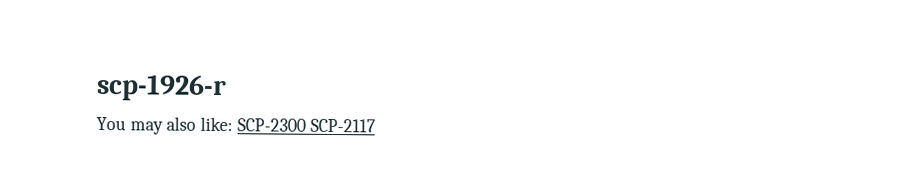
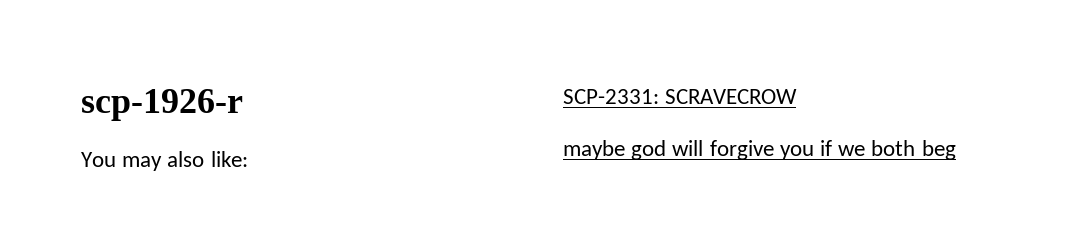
[236,118,376,133] SCP-2300 SCP-2117 -> [563,89,798,104] [563,140,956,160] // SCP-2331: SCRAVECROW // maybe god will forgive you if we both beg

